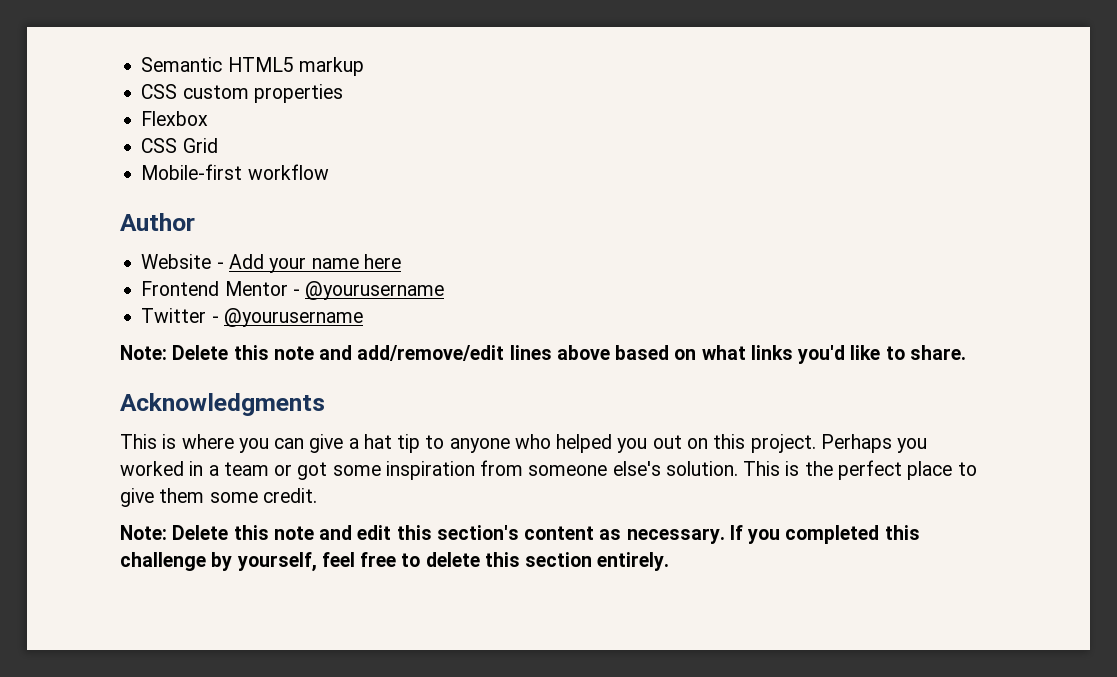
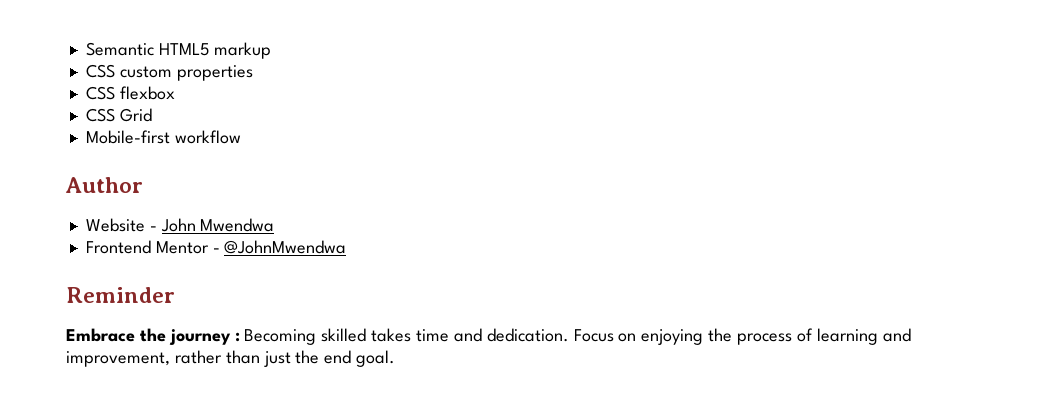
[141,111,209,126] Flexbox -> [85,86,175,100] CSS flexbox
[228,254,401,273] Add your name here -> [160,218,275,232] John Mwendwa
[305,281,445,300] [141,308,363,327] [120,345,966,364] [120,393,325,416] [120,434,928,453] [120,460,977,480] [120,488,317,507] [120,525,920,544] [120,552,670,572] @yourusername // Twitter - @yourusername // Note: Delete this note and add/remove/edit lines above based on what links you'd like to share. // Acknowledgments // This is where you can give a hat tip to anyone who helped you out on this project. Perhaps you worked in a team or got some inspiration from someone else's solution. This is the perfect place to give them some credit. // Note: Delete this note and edit this section's content as necessary. If you completed this challenge by yourself, feel free to delete this section entirely. -> [224,240,347,254] [66,287,175,303] [66,328,911,345] [66,350,396,367] @JohnMwendwa // Reminder // Embrace the journey : Becoming skilled takes time and dedication. Focus on enjoying the process of learning and improvement, rather than just the end goal.

